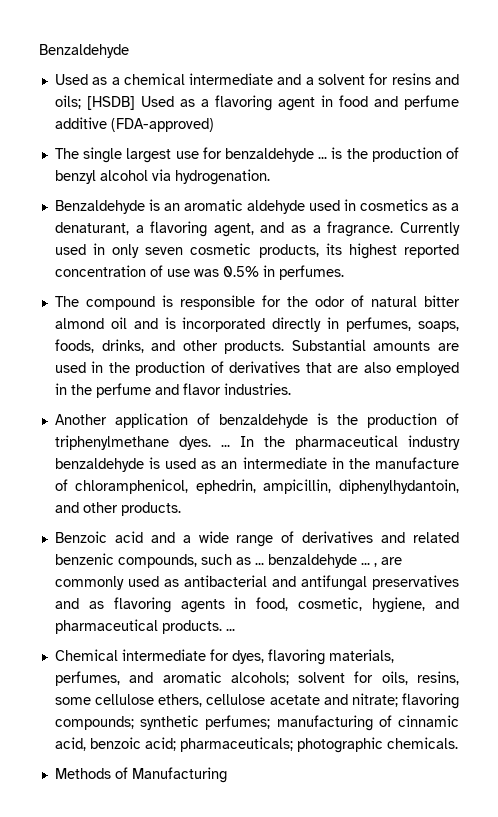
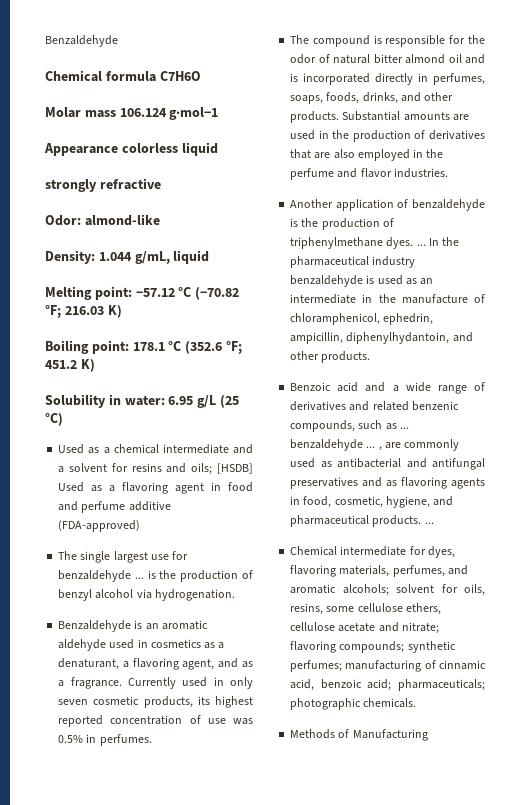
[39,44,129,58] Benzaldehyde -> [45,35,118,47] [45,70,201,82] [45,107,219,120] [44,142,218,156] [45,178,161,192] [45,214,160,226] [45,250,210,264] [45,286,240,300] [45,305,122,318] [45,340,242,354] [45,359,95,372] [45,394,239,408] [45,413,63,426] Benzaldehyde // Chemical formula C7H6O // Molar mass 106.124 g·mol−1 // Appearance colorless liquid // strongly refractive // Odor: almond-like // Density: 1.044 g/mL, liquid // Melting point: −57.12 °C (−70.82 °F; 216.03 K) // Boiling point: 178.1 °C (352.6 °F; 451.2 K) // Solubility in water: 6.95 g/L (25 °C)

